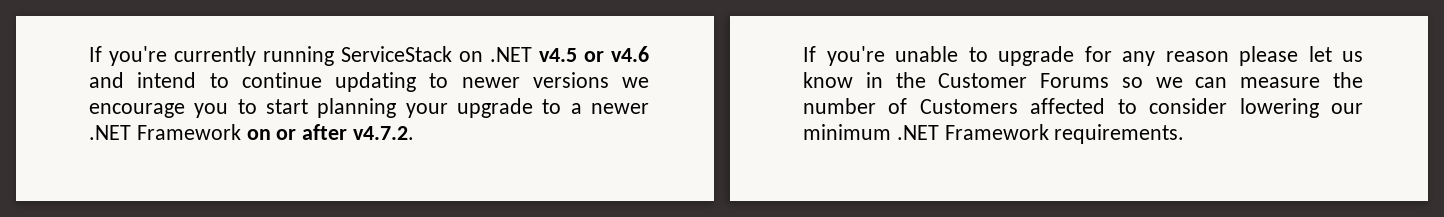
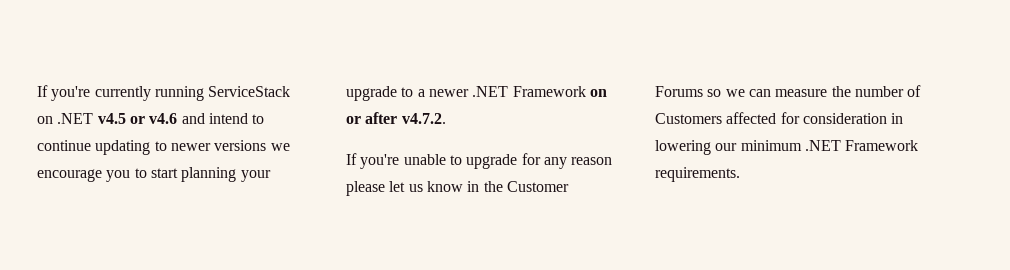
[1117,98,1228,114] to consider -> [780,112,904,124] for consideration in

